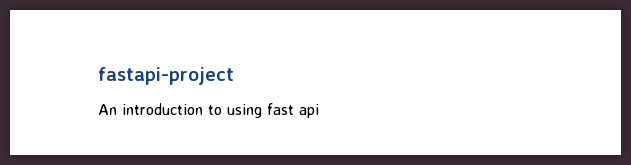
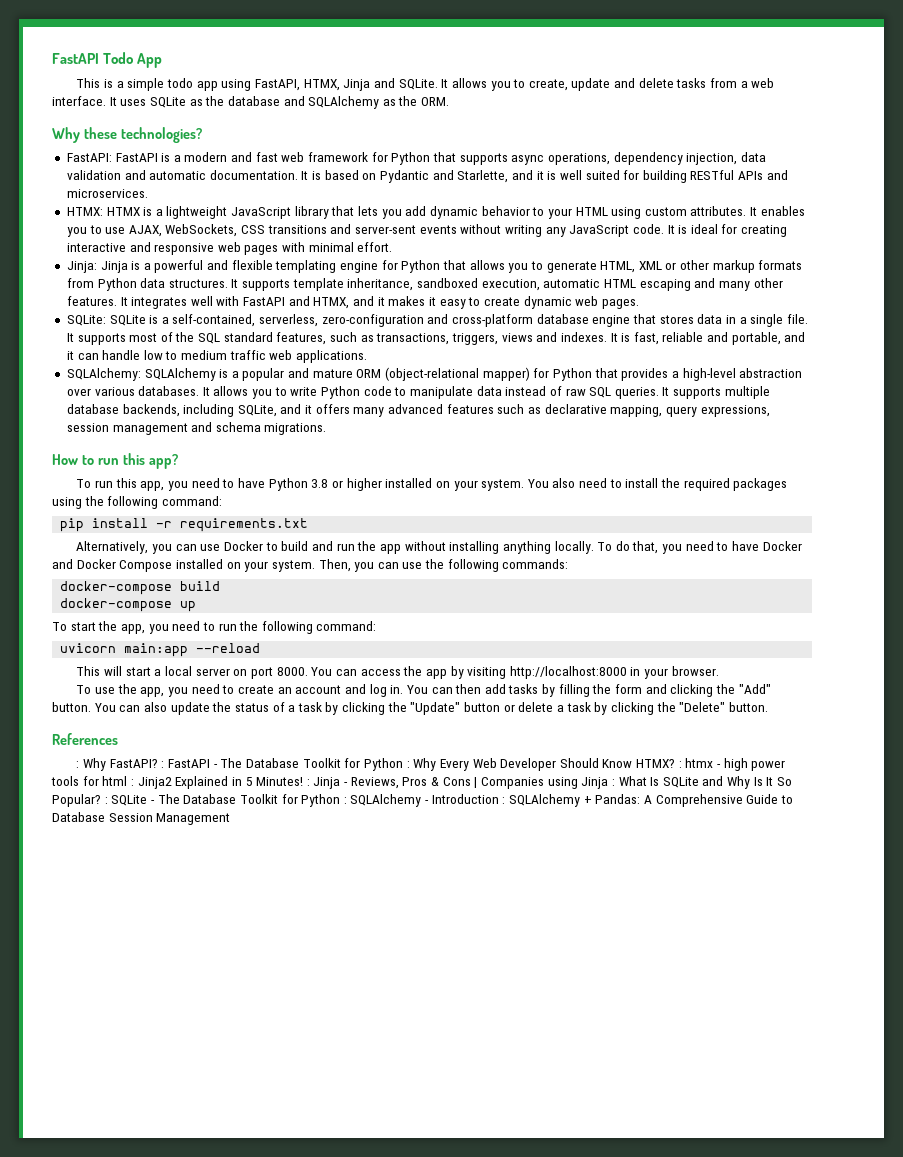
[98,67,234,85] [98,103,319,118] fastapi-project // An introduction to using fast api -> [52,52,163,68] [76,78,775,91] [52,96,450,109] [52,127,202,143] [66,152,766,165] [66,170,788,183] [66,189,148,198] [66,206,805,219] [66,224,788,237] [66,242,393,255] [66,260,803,273] [66,278,783,291] [66,296,639,309] [66,314,808,327] [66,332,806,345] [66,350,368,363] [66,367,803,381] [66,386,770,399] [66,404,770,417] [66,422,327,435] [52,453,178,469] [76,478,788,491] [52,496,222,509] [60,518,309,532] [76,541,802,554] [52,559,569,572] [60,581,221,595] [60,598,197,612] [52,621,377,634] [60,643,261,657] [76,666,719,679] [76,684,771,697] [52,702,768,715] [52,733,118,745] [76,758,786,771] [51,776,793,789] [52,794,793,807] [52,812,231,825] FastAPI Todo App // This is a simple todo app using FastAPI, HTMX, Jinja and SQLite. It allows you to create, update and delete tasks from a web interface. It uses SQLite as the database and SQLAlchemy as the ORM. // Why these technologies? // FastAPI: FastAPI is a modern and fast web framework for Python that supports async operations, dependency injection, data validation and automatic documentation. It is based on Pydantic and Starlette, and it is well suited for building RESTful APIs and microservices. // HTMX: HTMX is a lightweight JavaScript library that lets you add dynamic behavior to your HTML using custom attributes. It enables you to use AJAX, WebSockets, CSS transitions and server-sent events without writing any JavaScript code. It is ideal for creating interactive and responsive web pages with minimal effort. // Jinja: Jinja is a powerful and flexible templating engine for Python that allows you to generate HTML, XML or other markup formats from Python data structures. It supports template inheritance, sandboxed execution, automatic HTML escaping and many other features. It integrates well with FastAPI and HTMX, and it makes it easy to create dynamic web pages. // SQLite: SQLite is a self-contained, serverless, zero-configuration and cross-platform database engine that stores data in a single file. It supports most of the SQL standard features, such as transactions, triggers, views and indexes. It is fast, reliable and portable, and it can handle low to medium traffic web applications. // SQLAlchemy: SQLAlchemy is a popular and mature ORM (object-relational mapper) for Python that provides a high-level abstraction over various databases. It allows you to write Python code to manipulate data instead of raw SQL queries. It supports multiple database backends, including SQLite, and it offers many advanced features such as declarative mapping, query expressions, session management and schema migrations. // How to run this app? // To run this app, you need to have Python 3.8 or higher installed on your system. You also need to install the required packages using the following command: // pip install -r requirements.txt // Alternatively, you can use Docker to build and run the app without installing anything locally. To do that, you need to have Docker and Docker Compose installed on your system. Then, you can use the following commands: // docker-compose build // docker-compose up // To start the app, you need to run the following command: // uvicorn main:app --reload // This will start a local server on port 8000. You can access the app by visiting http://localhost:8000 in your browser. // To use the app, you need to create an account and log in. You can then add tasks by filling the form and clicking the "Add" button. You can also update the status of a task by clicking the "Update" button or delete a task by clicking the "Delete" button. // References // : Why FastAPI? : FastAPI - The Database Toolkit for Python : Why Every Web Developer Should Know HTMX? : htmx - high power tools for html : Jinja2 Explained in 5 Minutes! : Jinja - Reviews, Pros & Cons | Companies using Jinja : What Is SQLite and Why Is It So Popular? : SQLite - The Database Toolkit for Python : SQLAlchemy - Introduction : SQLAlchemy + Pandas: A Comprehensive Guide to Database Session Management

